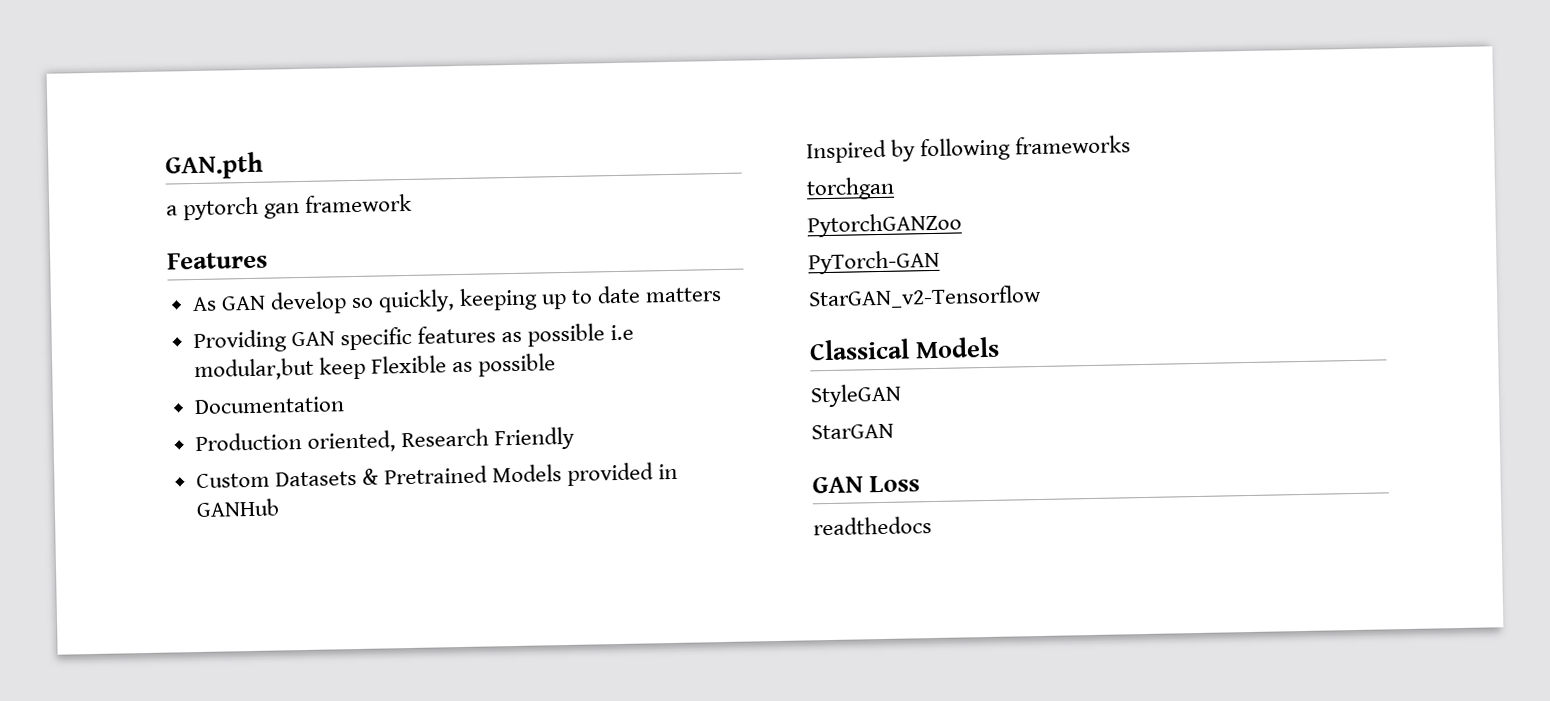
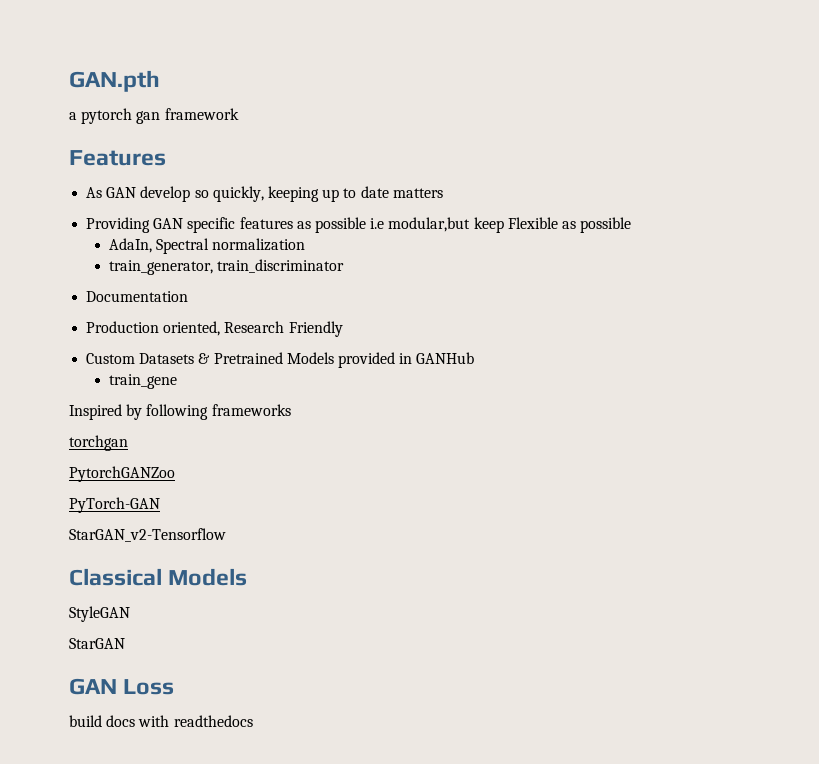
(557, 365) none -> [109,238,306,254] [109,259,345,275] // AdaIn, Spectral normalization // train_generator, train_discriminator
(280, 508) none -> [109,374,178,389] // train_gene
(921, 484) none -> [69,715,170,727] build docs with

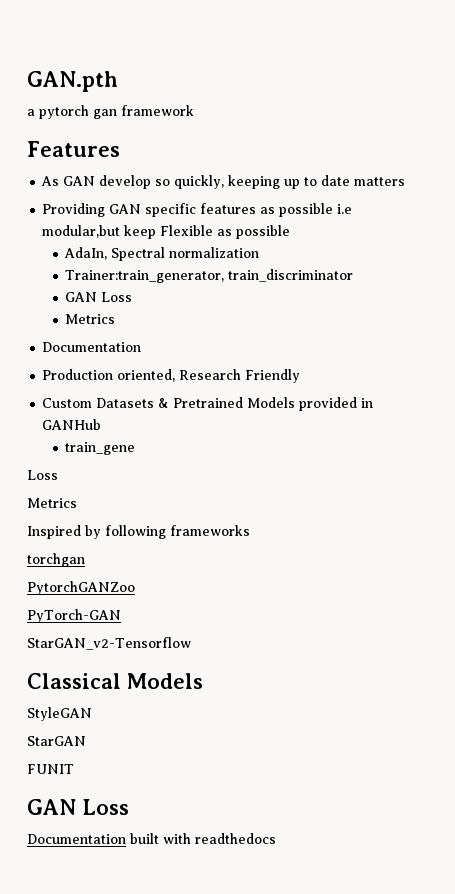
[109,260,214,275] train_generator, -> [65,270,225,283] Trainer:train_generator,
(345, 266) none -> [65,292,133,302] [65,314,116,324] // GAN Loss // Metrics
(178, 381) none -> [27,470,58,480] [27,498,77,508] // Loss // Metrics
[69,678,175,695] [69,715,136,727] // GAN Loss // build docs -> [27,764,74,774] [27,799,129,815] [27,833,159,844] // FUNIT // GAN Loss // Documentation built

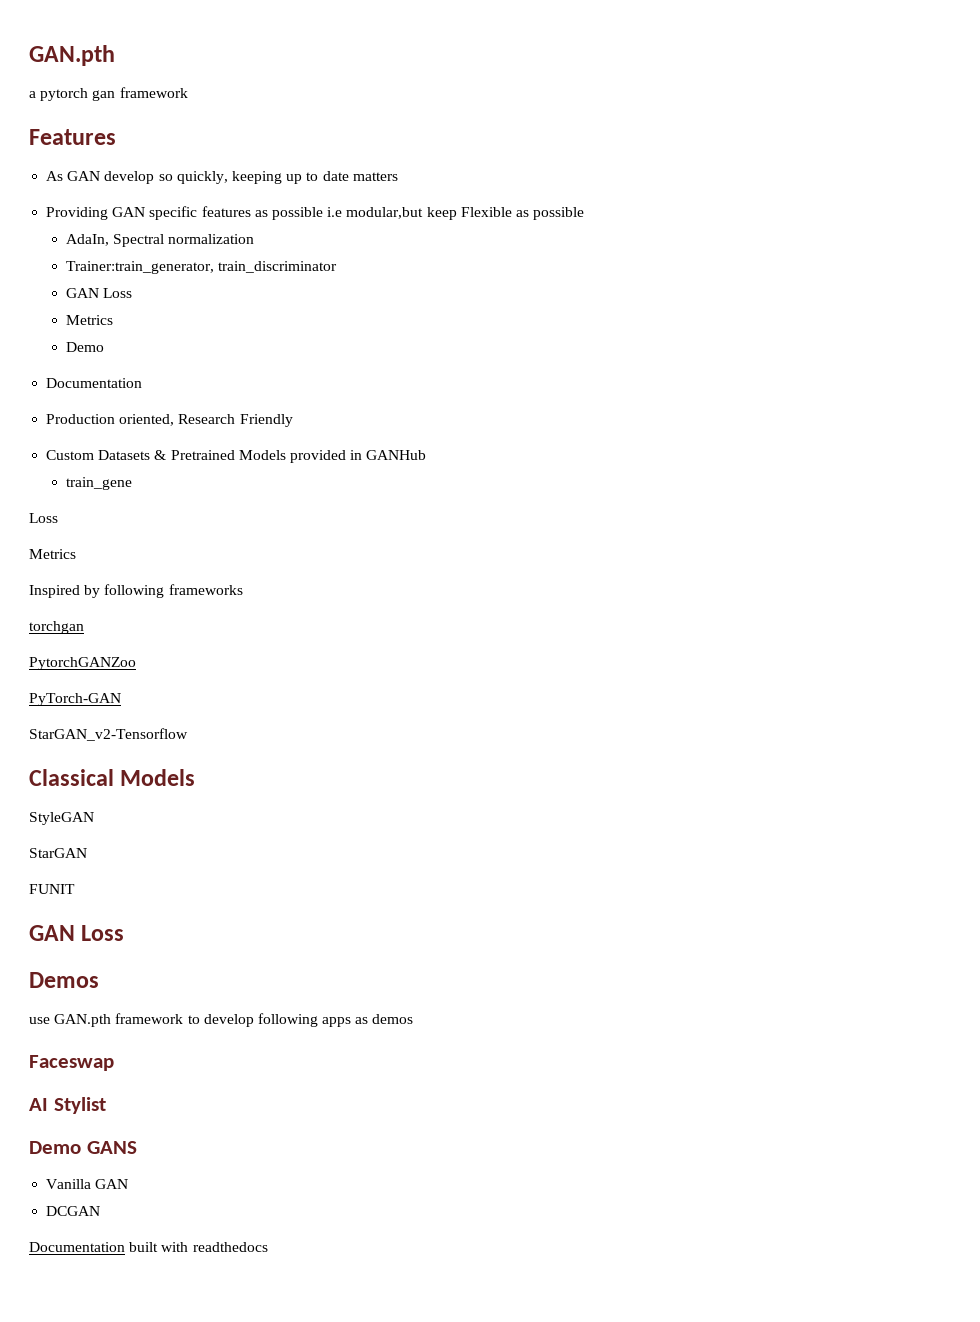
(116, 319) none -> [65,342,104,352] // Demo
(129, 807) none -> [29,972,99,988] [29,1013,414,1027] [29,1055,114,1071] [29,1097,106,1114] [29,1141,137,1154] [46,1179,129,1189] [46,1206,101,1216] // Demos // use GAN.pth framework to develop following apps as demos // Faceswap // AI Stylist // Demo GANS // Vanilla GAN // DCGAN

